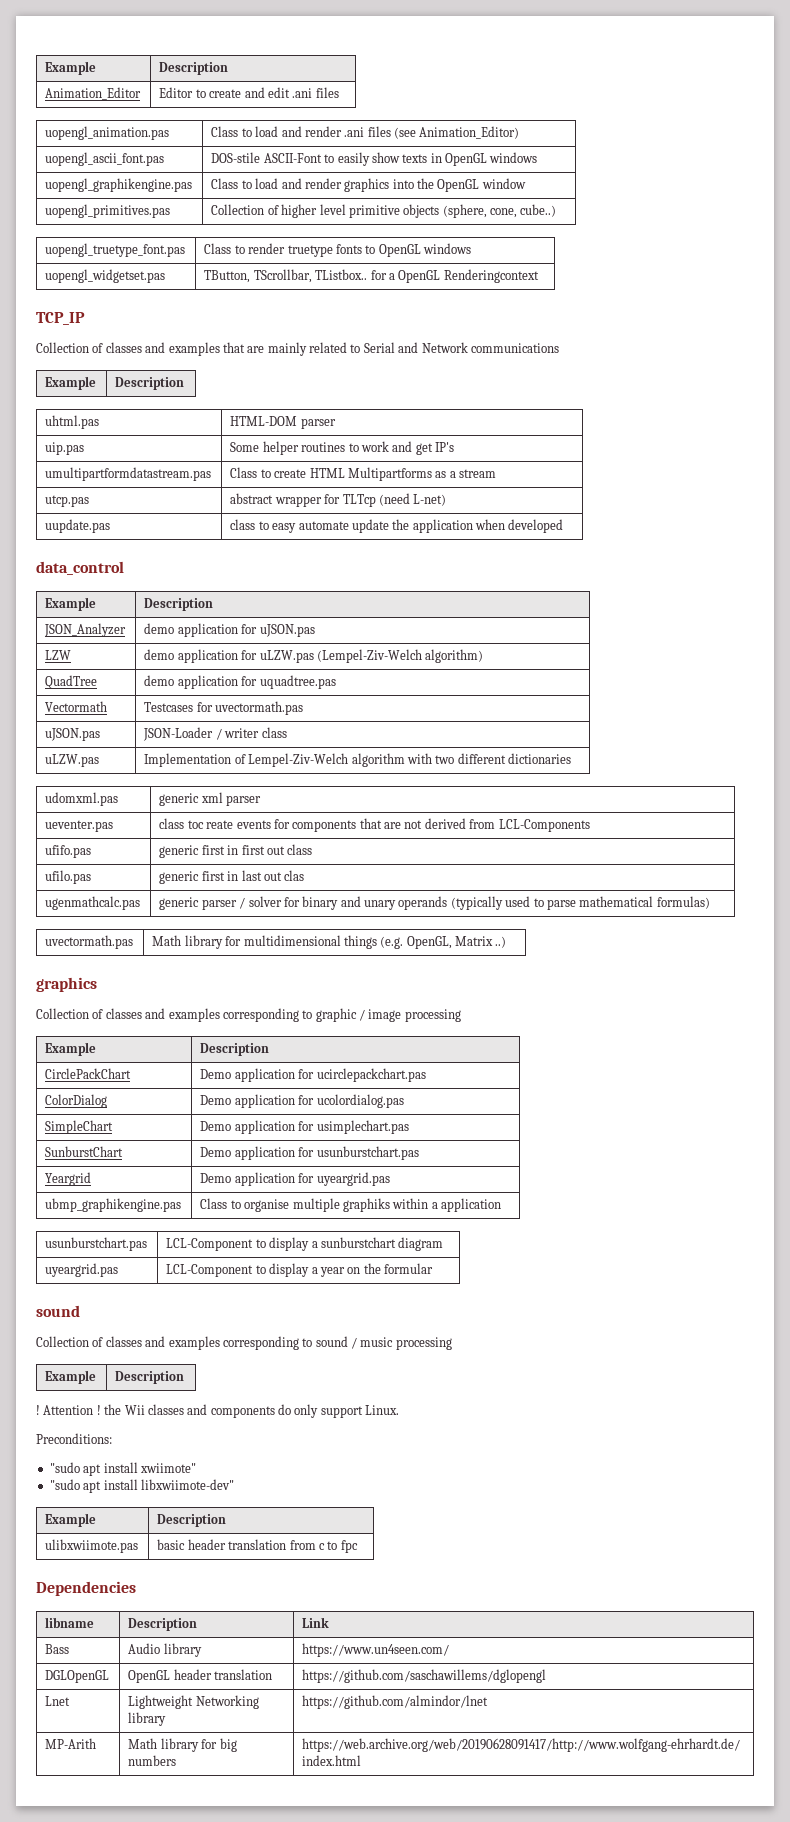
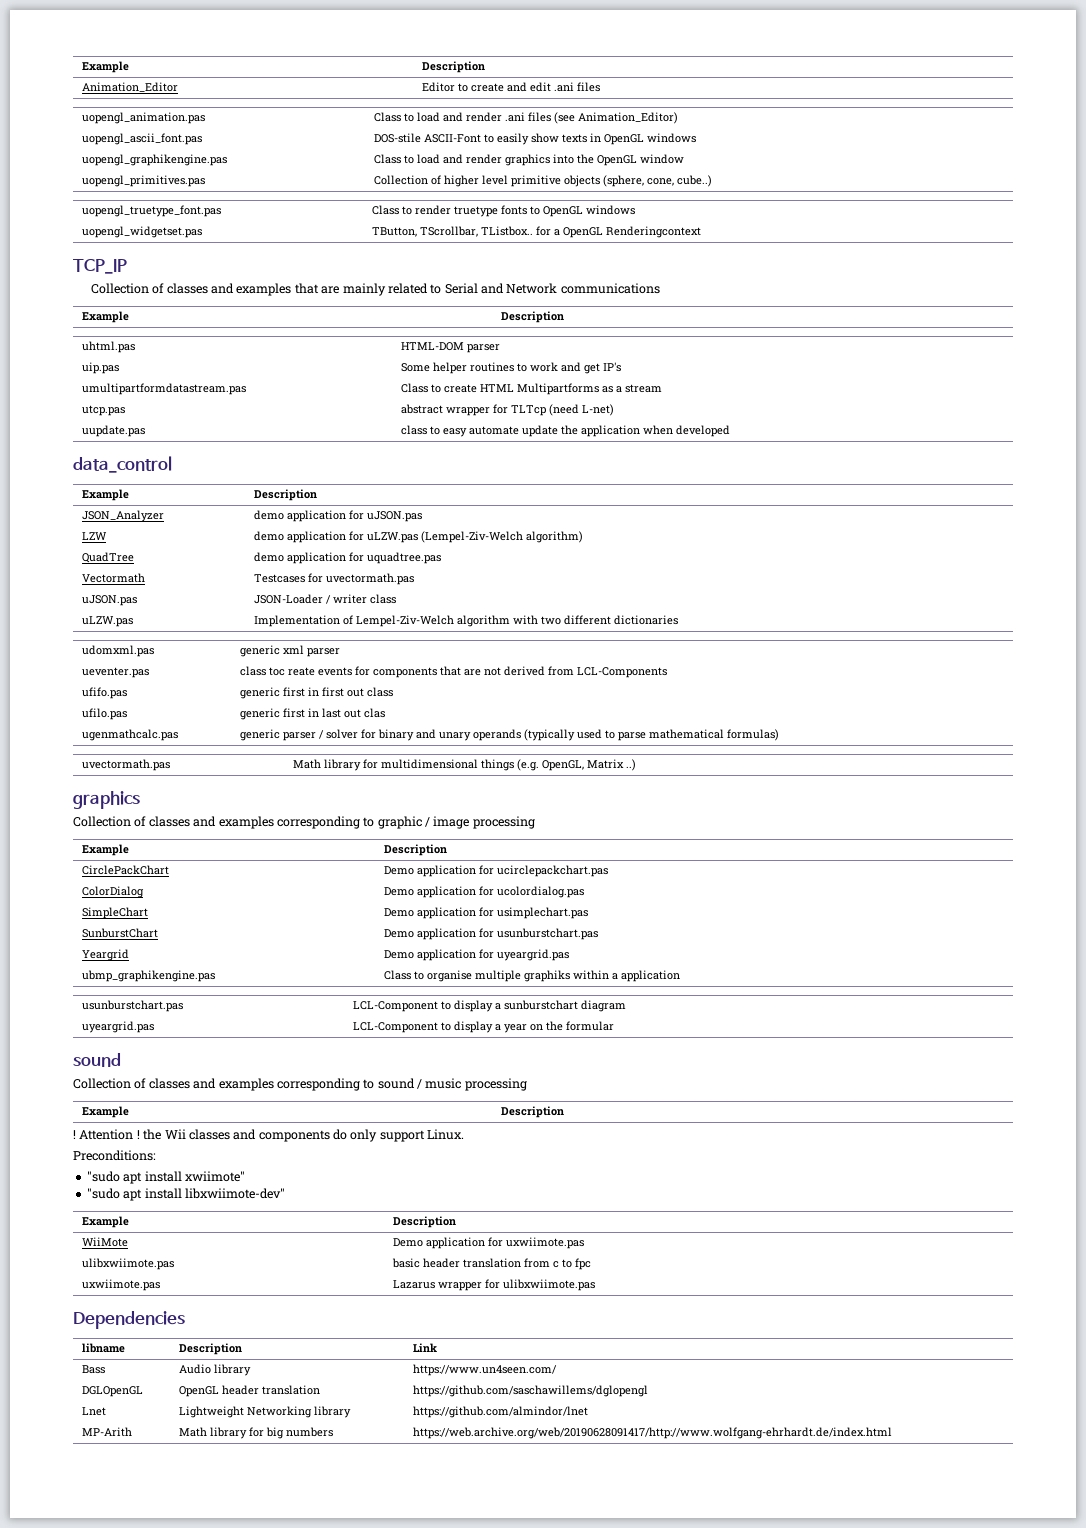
(227, 1520) none -> [82,1237,129,1247] [393,1237,585,1249] // WiiMote | Demo application for uxwiimote.pas
(358, 1546) none -> [82,1279,161,1291] [393,1279,596,1291] // uxwiimote.pas | Lazarus wrapper for ulibxwiimote.pas

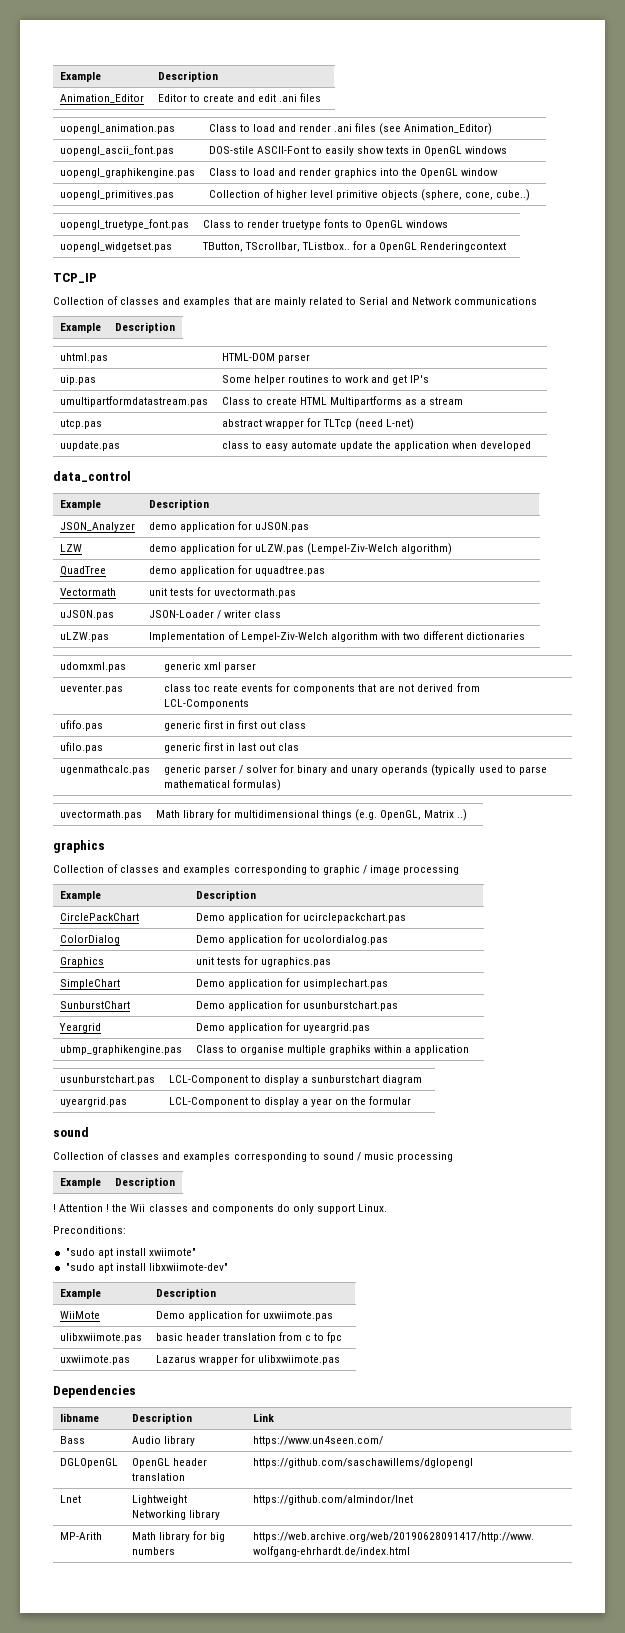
[254,574,306,583] Testcases -> [148,588,194,596] unit tests
(585, 892) none -> [59,957,104,967] [195,956,331,967] // Graphics | unit tests for ugraphics.pas

